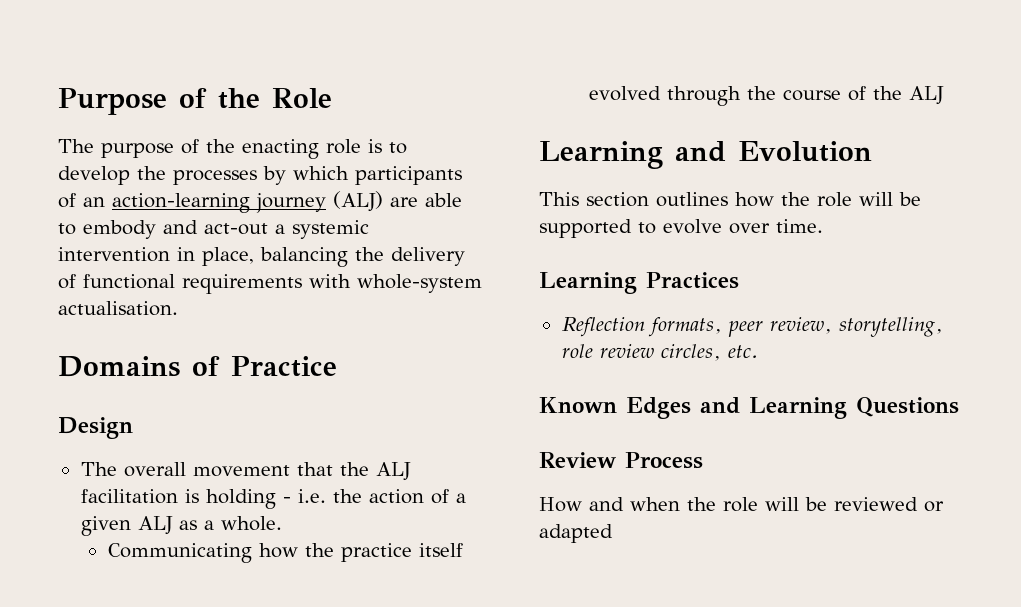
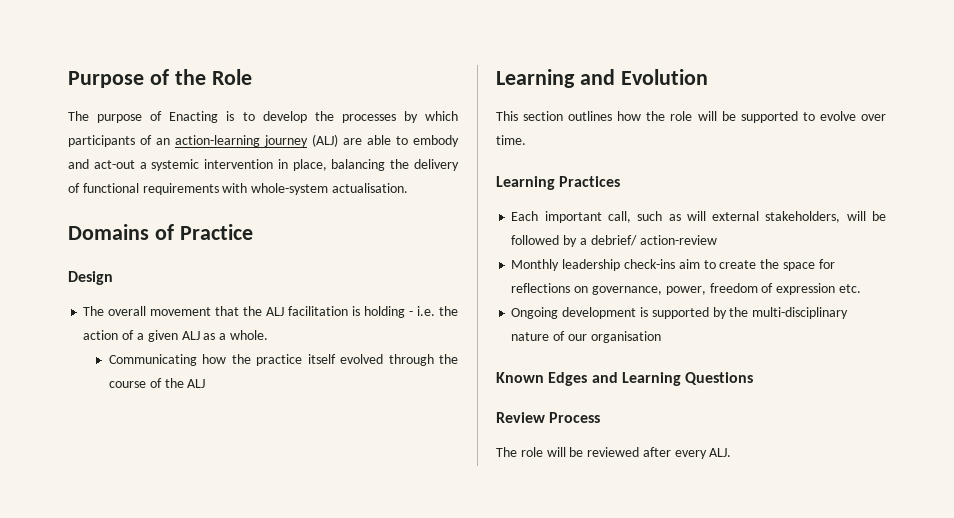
[206,139,361,159] the enacting role -> [169,111,219,123] Enacting
[561,317,943,337] [561,344,758,361] Reflection formats, peer review, storytelling, role review circles, etc. -> [511,211,886,223] [511,235,717,247] [511,259,835,271] [511,283,861,295] [511,307,849,319] [511,331,661,343] Each important call, such as will external stakeholders, will be followed by a debrief/ action-review // Monthly leadership check-ins aim to create the space for reflections on governance, power, freedom of expression etc. // Ongoing development is supported by the multi-disciplinary nature of our organisation
[539,497,716,512] How and when the -> [496,447,517,457] The
[924,501,944,512] [539,524,613,543] or adapted -> [642,447,732,459] after every ALJ.

